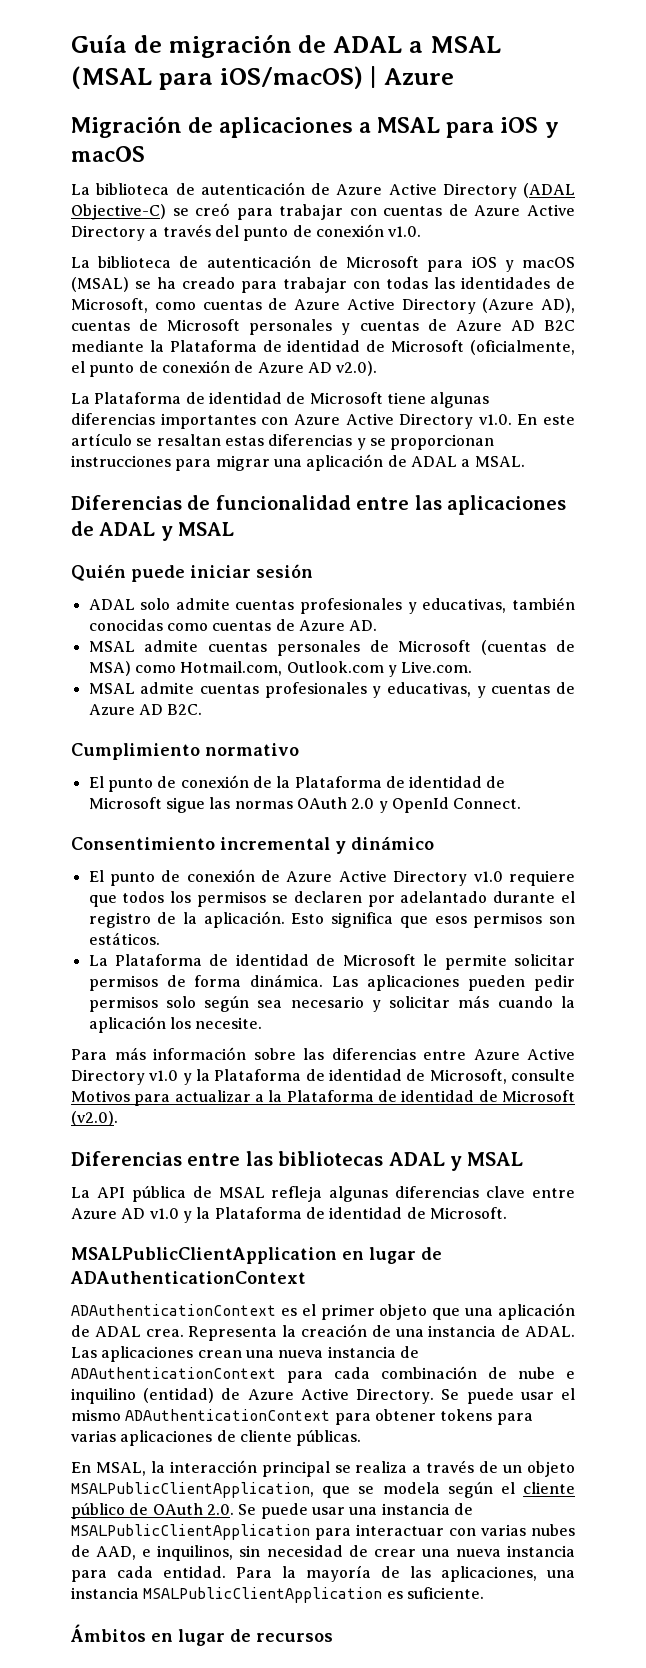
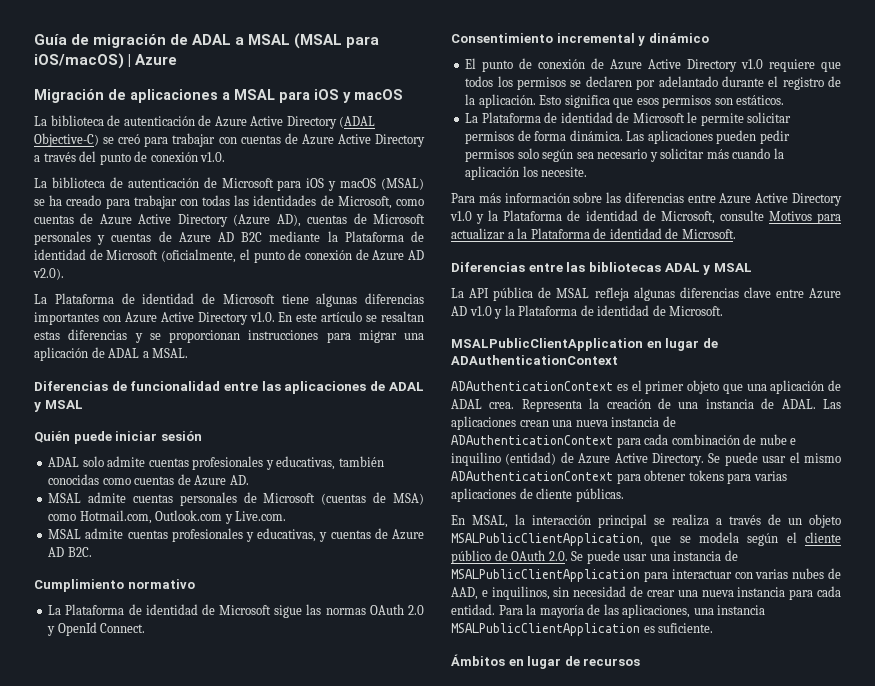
[88,775,291,792] El punto de conexión de la -> [48,605,62,615] La
[502,1090,575,1102] [71,1111,118,1126] Microsoft (v2.0). -> [681,229,736,239] Microsoft.

